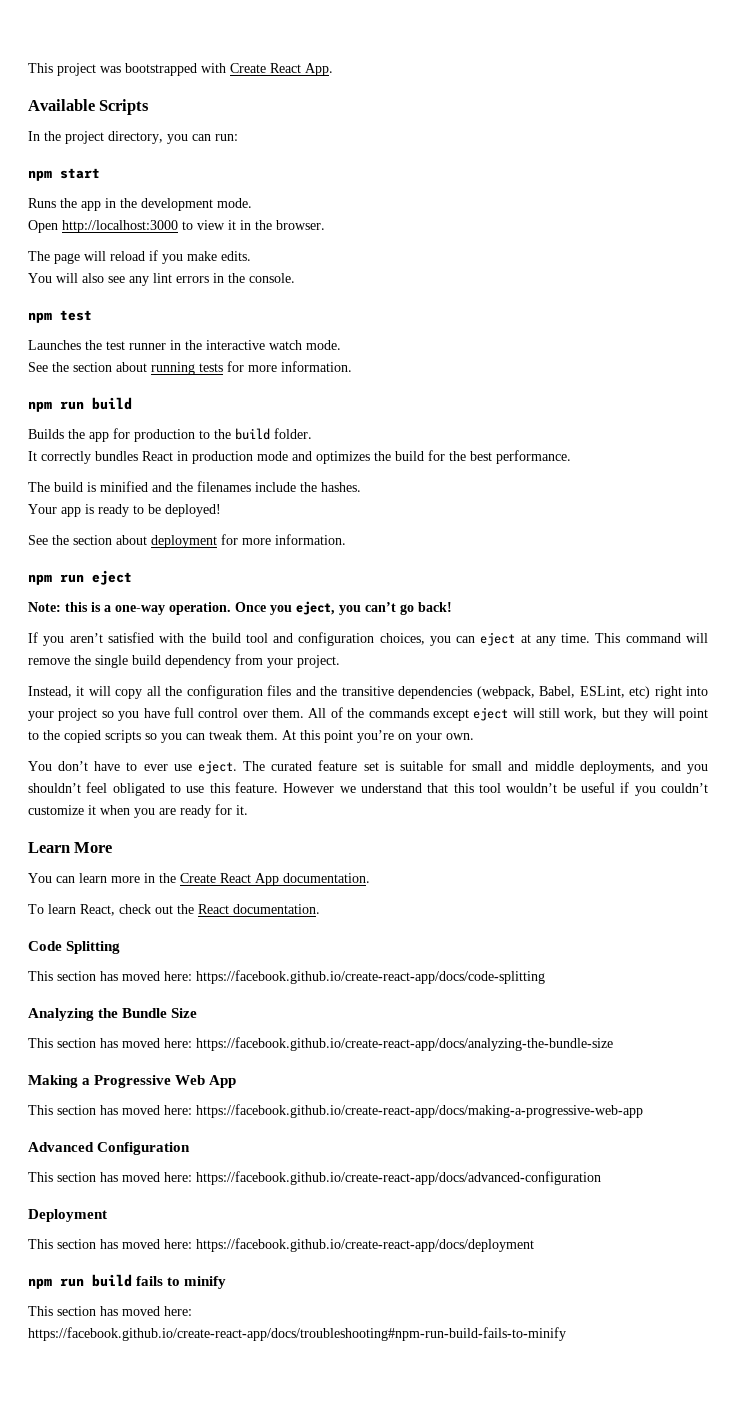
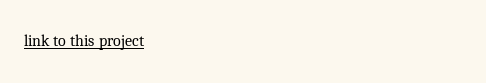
[28,63,333,76] [28,99,150,115] [28,131,238,144] [28,168,100,181] [28,198,252,211] [28,220,325,233] [28,250,251,264] [28,273,295,286] [28,310,92,323] [28,340,341,350] [28,361,352,375] [28,397,132,412] [28,428,312,442] [28,450,571,464] [28,481,361,492] [28,504,221,517] [28,534,346,548] [28,570,132,585] [28,601,452,615] [28,632,708,646] [28,654,340,668] [28,685,709,699] [28,707,709,721] [28,730,474,743] [28,760,708,774] [28,782,709,796] [28,804,248,818] [28,842,113,853] [28,873,370,886] [28,904,320,916] [28,941,121,954] [28,970,545,984] [28,1008,198,1021] [28,1037,613,1051] [28,1075,237,1088] [28,1104,643,1118] [28,1142,191,1155] [28,1171,601,1185] [28,1209,107,1222] [28,1238,534,1252] [28,1274,227,1289] [28,1306,192,1316] [28,1327,566,1341] This project was bootstrapped with Create React App. // Available Scripts // In the project directory, you can run: // npm start // Runs the app in the development mode. // Open http://localhost:3000 to view it in the browser. // The page will reload if you make edits. // You will also see any lint errors in the console. // npm test // Launches the test runner in the interactive watch mode. // See the section about running tests for more information. // npm run build // Builds the app for production to the build folder. // It correctly bundles React in production mode and optimizes the build for the best performance. // The build is minified and the filenames include the hashes. // Your app is ready to be deployed! // See the section about deployment for more information. // npm run eject // Note: this is a one-way operation. Once you eject, you can’t go back! // If you aren’t satisfied with the build tool and configuration choices, you can eject at any time. This command will remove the single build dependency from your project. // Instead, it will copy all the configuration files and the transitive dependencies (webpack, Babel, ESLint, etc) right into your project so you have full control over them. All of the commands except eject will still work, but they will point to the copied scripts so you can tweak them. At this point you’re on your own. // You don’t have to ever use eject. The curated feature set is suitable for small and middle deployments, and you shouldn’t feel obligated to use this feature. However we understand that this tool wouldn’t be useful if you couldn’t customize it when you are ready for it. // Learn More // You can learn more in the Create React App documentation. // To learn React, check out the React documentation. // Code Splitting // This section has moved here: https://facebook.github.io/create-react-app/docs/code-splitting // Analyzing the Bundle Size // This section has moved here: https://facebook.github.io/create-react-app/docs/analyzing-the-bundle-size // Making a Progressive Web App // This section has moved here: https://facebook.github.io/create-react-app/docs/making-a-progressive-web-app // Advanced Configuration // This section has moved here: https://facebook.github.io/create-react-app/docs/advanced-configuration // Deployment // This section has moved here: https://facebook.github.io/create-react-app/docs/deployment // npm run build fails to minify // This section has moved here: https://facebook.github.io/create-react-app/docs/troubleshooting#npm-run-build-fails-to-minify -> [24,34,145,50] link to this project

